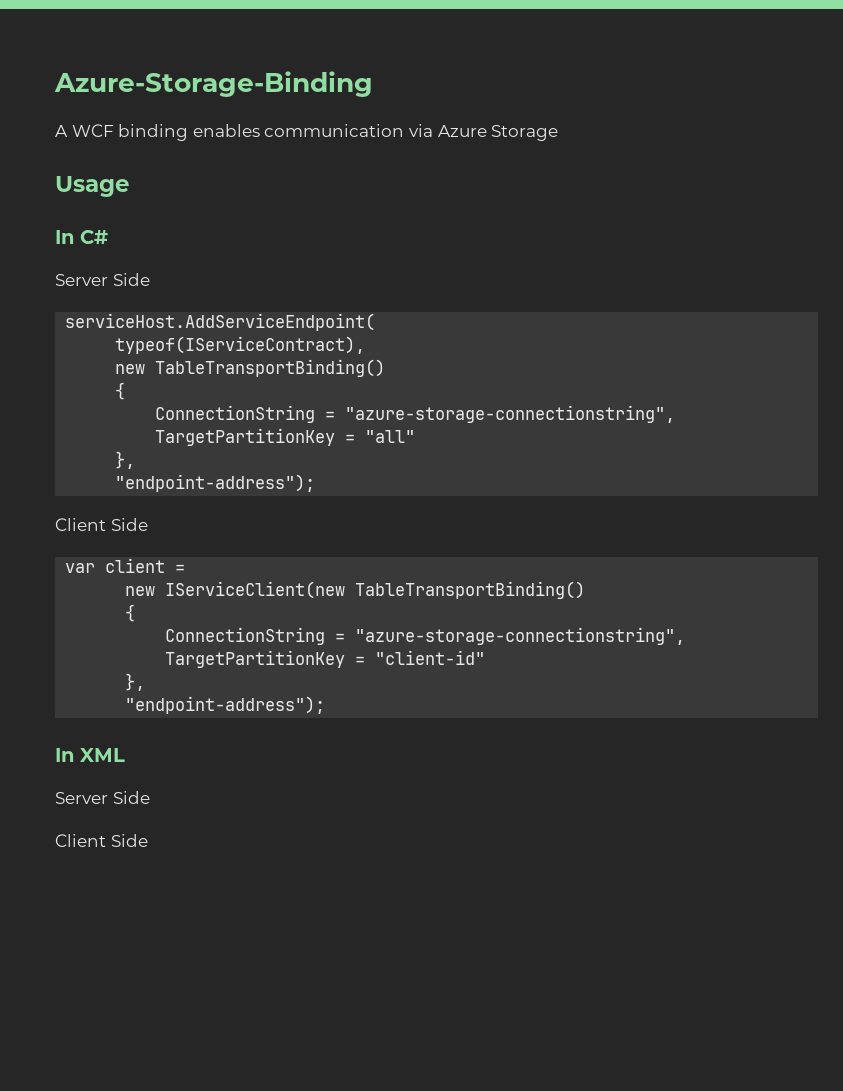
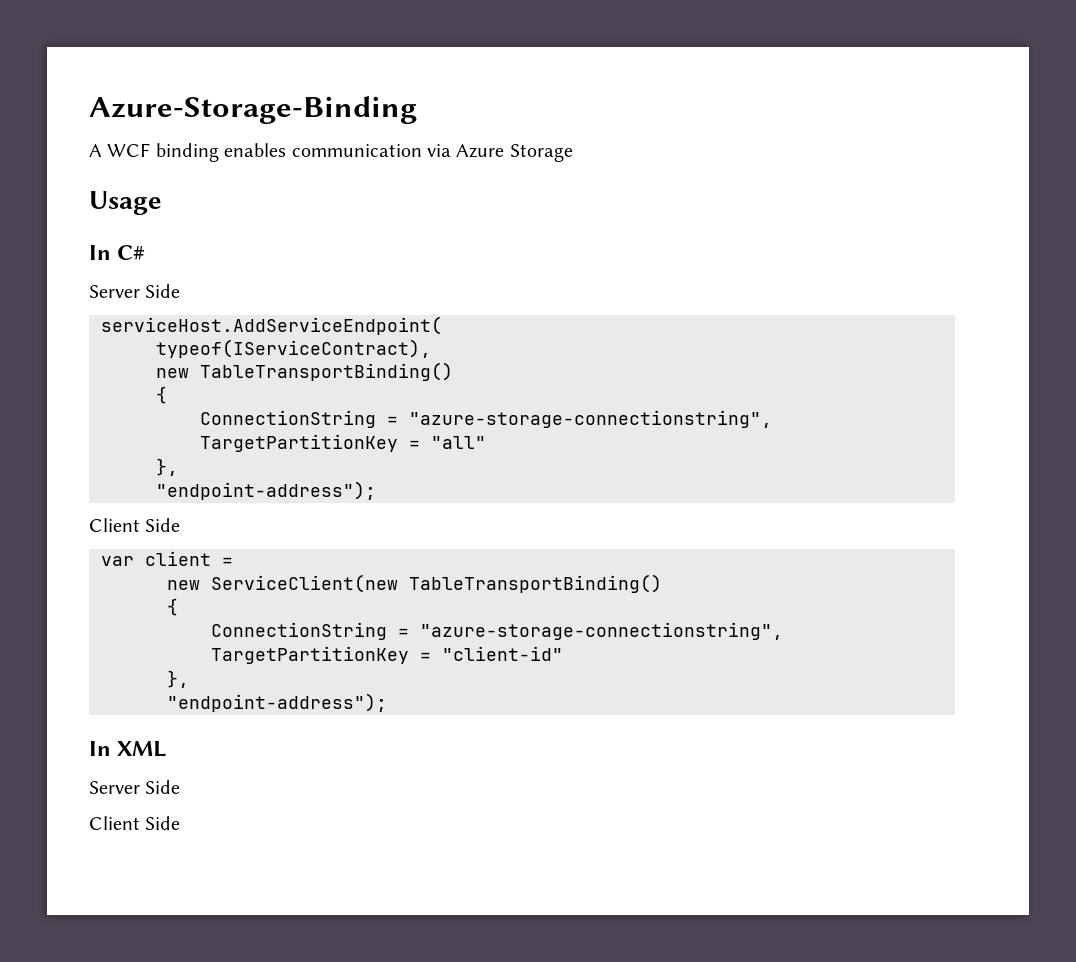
[165,581,346,599] IServiceClient(new -> [211,574,398,593] ServiceClient(new

